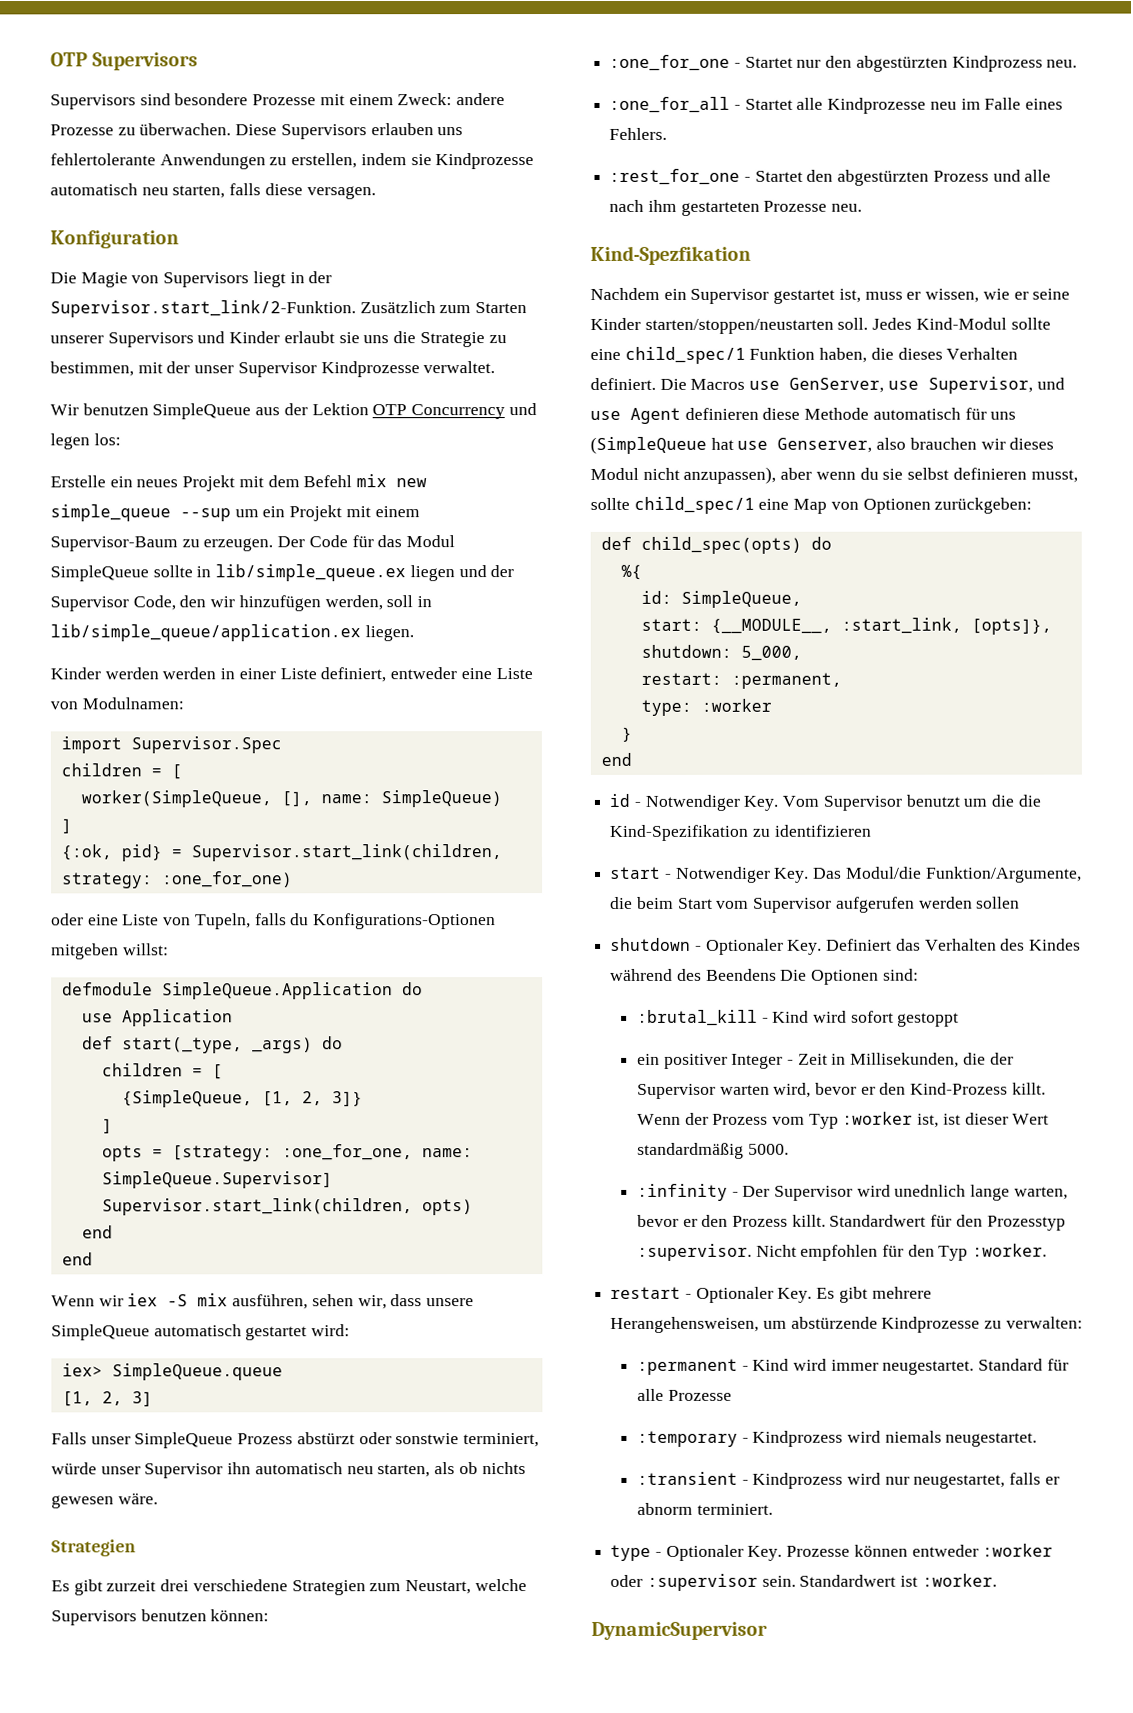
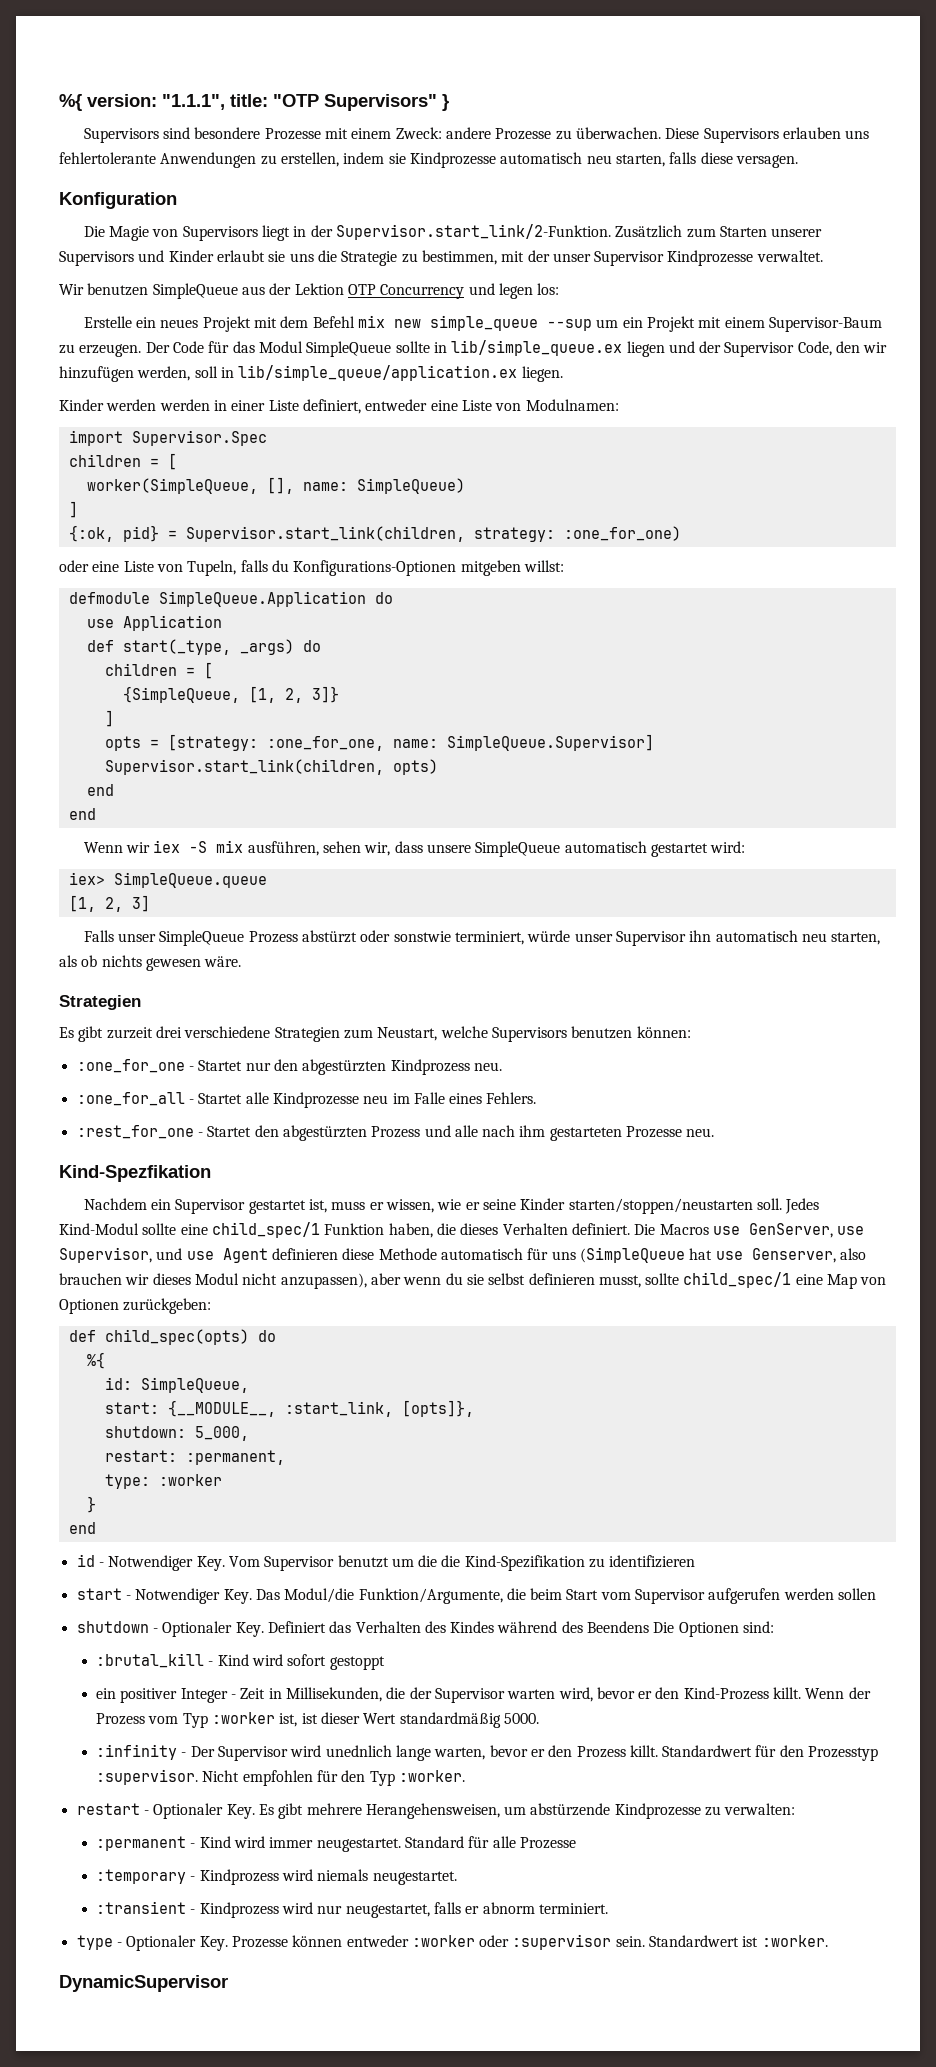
[50,52,199,71] OTP Supervisors -> [59,94,449,111] %{ version: "1.1.1", title: "OTP Supervisors" }

